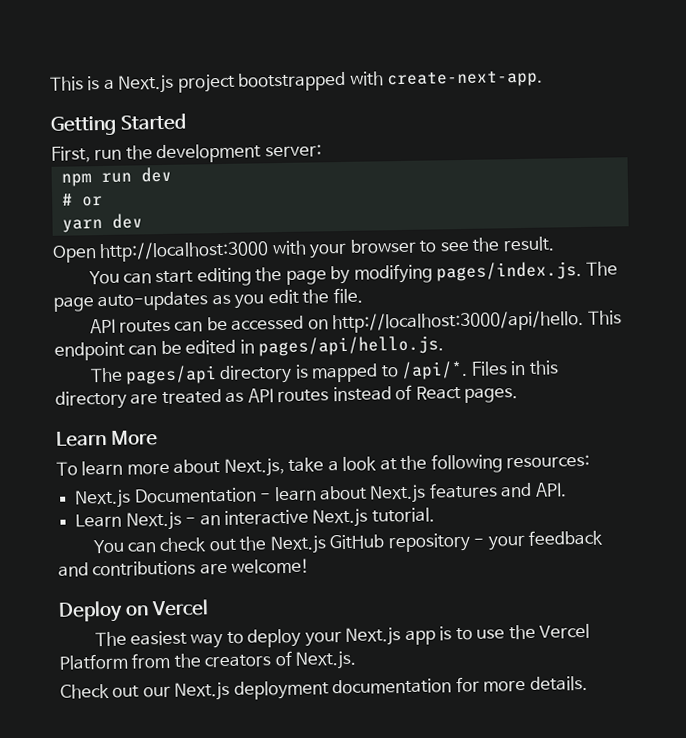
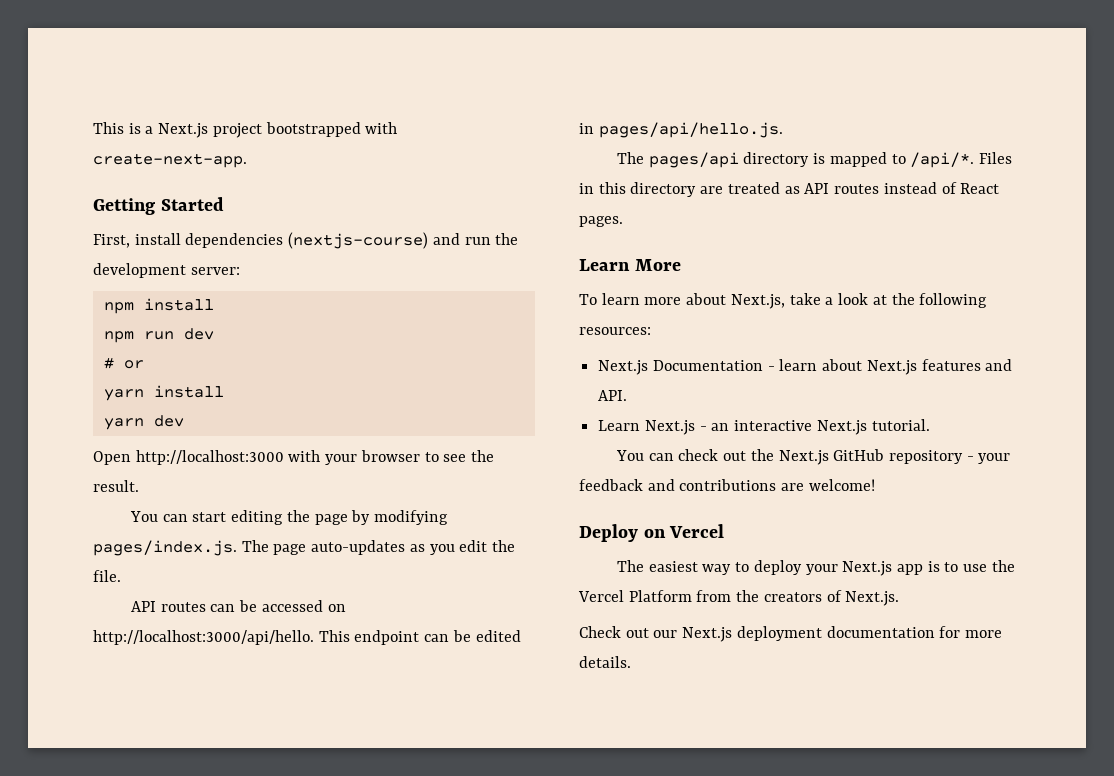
(91, 154) none -> [134,232,460,249] install dependencies (nextjs-course) and
(322, 151) none -> [103,298,214,314] // npm install
(103, 201) none -> [103,385,224,401] // yarn install

